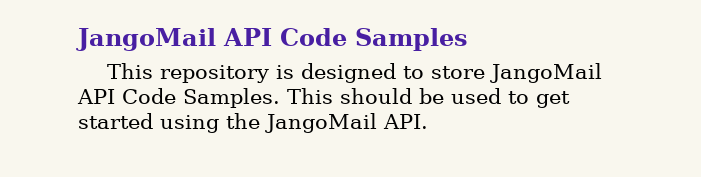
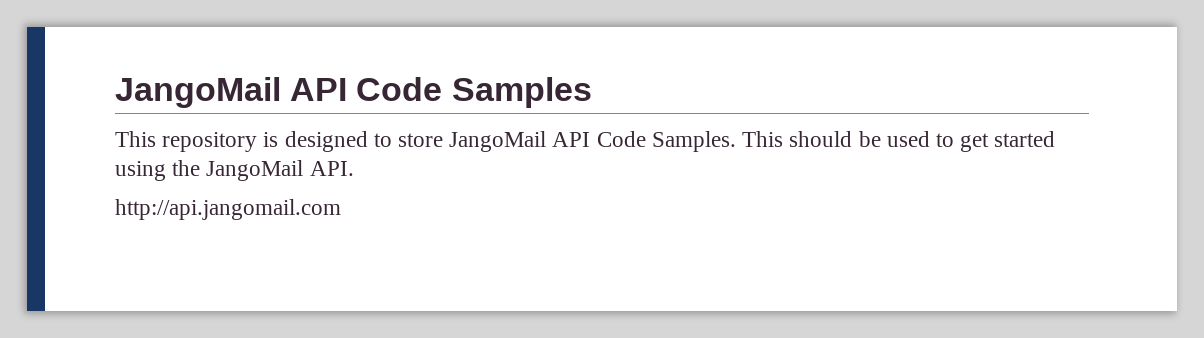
(428, 121) none -> [115,199,341,220] // http://api.jangomail.com

